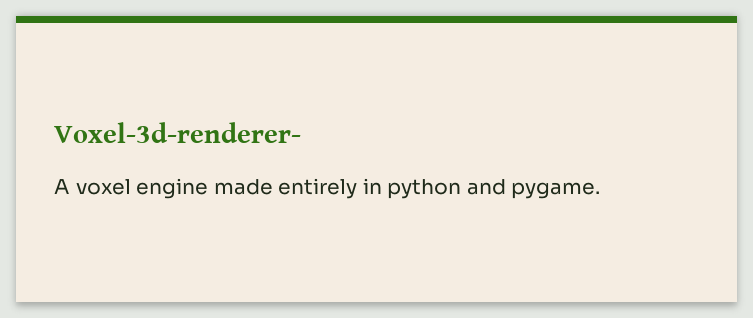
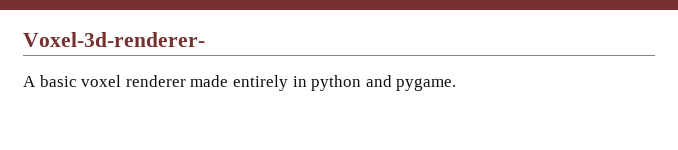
[75,178,209,199] voxel engine -> [39,75,186,87] basic voxel renderer

